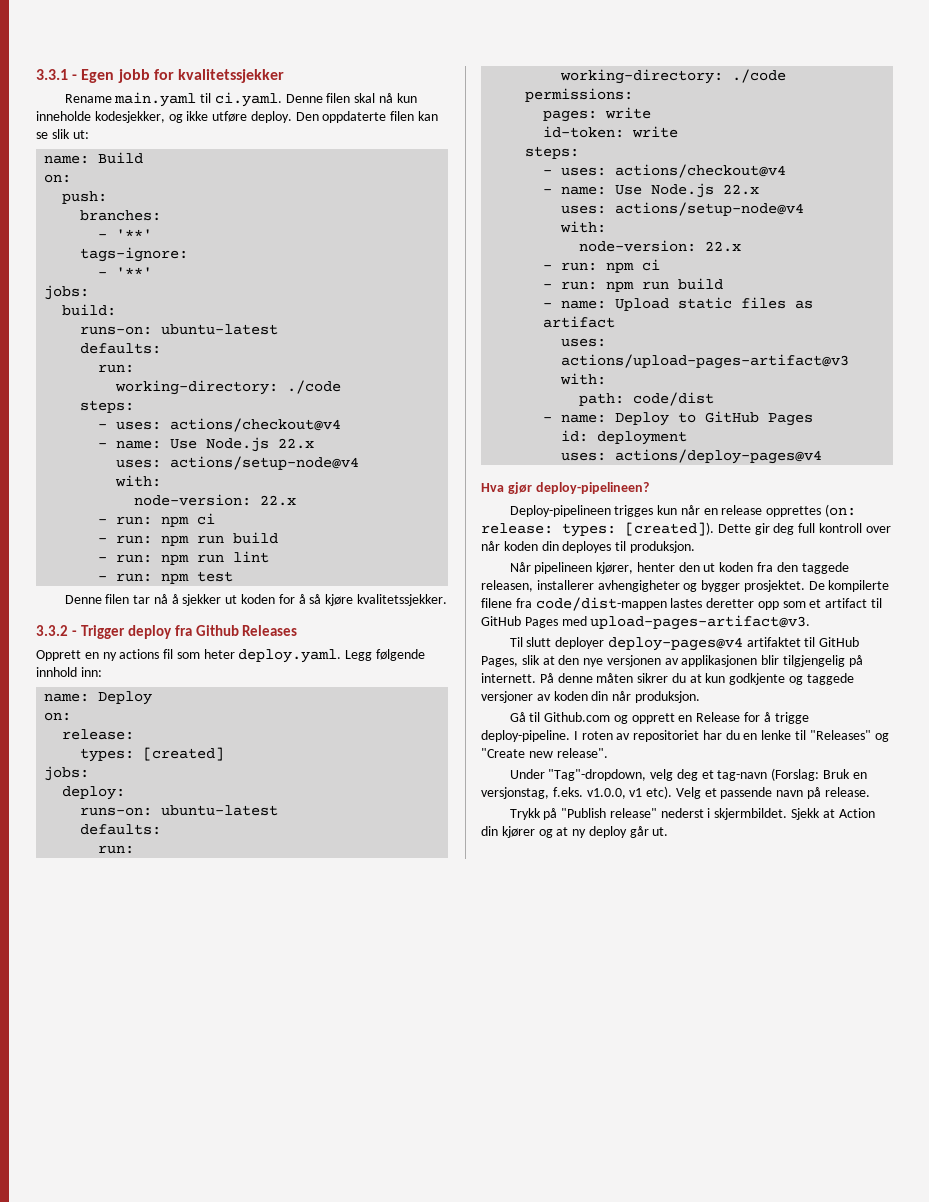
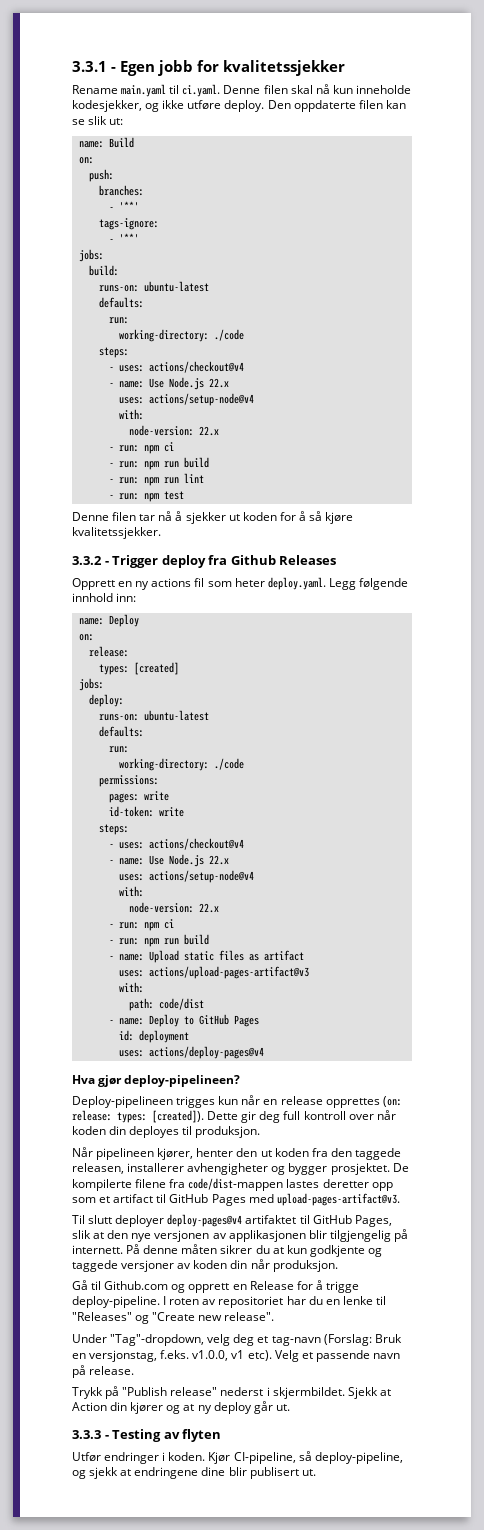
(669, 831) none -> [72,1429,222,1442] [72,1451,403,1464] [72,1467,316,1479] // 3.3.3 - Testing av flyten // Utfør endringer i koden. Kjør CI-pipeline, så deploy-pipeline, og sjekk at endringene dine blir publisert ut.

